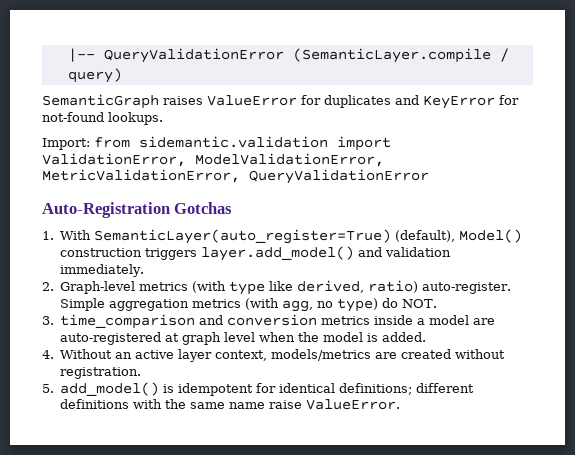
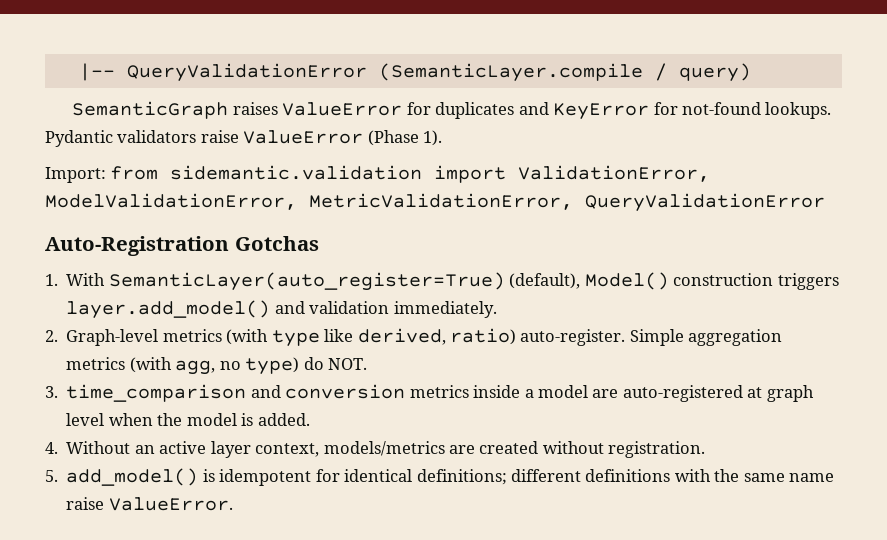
(163, 118) none -> [45,130,443,147] Pydantic validators raise ValueError (Phase 1).

